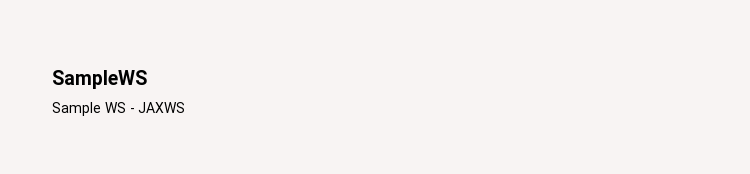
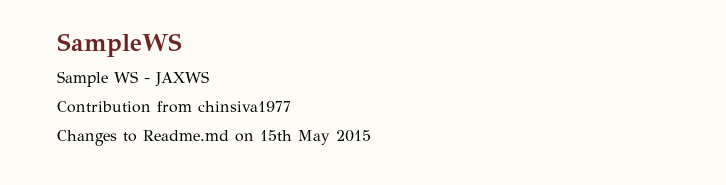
(186, 107) none -> [57,101,291,113] [57,130,371,146] // Contribution from chinsiva1977 // Changes to Readme.md on 15th May 2015

